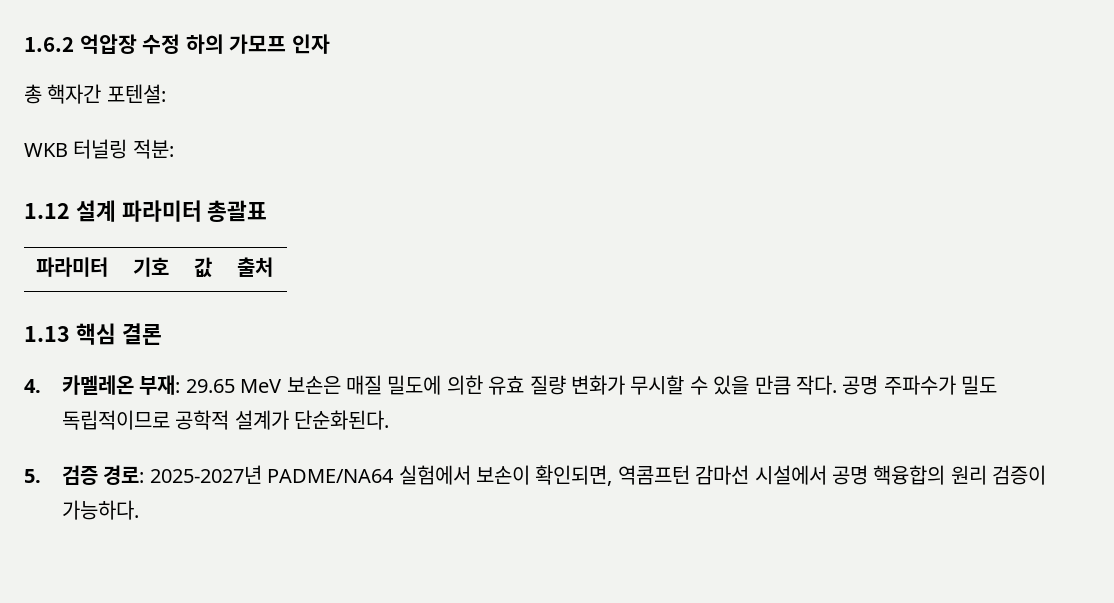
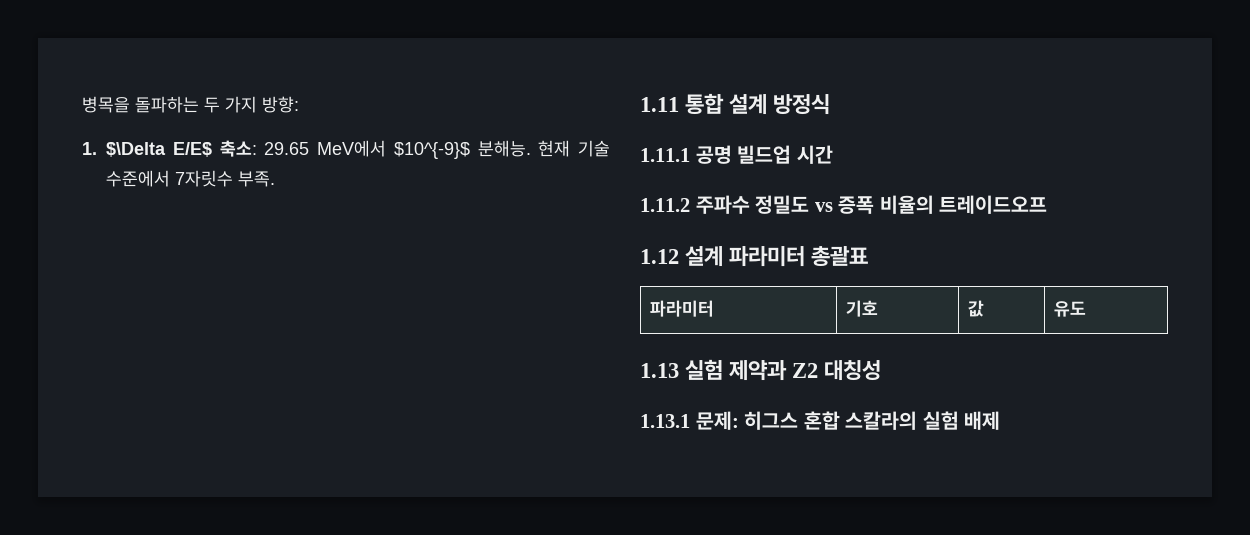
[24,34,330,54] [24,84,166,104] [24,139,174,159] 1.6.2 억압장 수정 하의 가모프 인자 // 총 핵자간 포텐셜: // WKB 터널링 적분: -> [82,96,299,113] [82,140,610,159] [106,170,275,187] [640,93,831,115] [640,145,833,164] [640,195,1048,214] 병목을 돌파하는 두 가지 방향: // 1. $\Delta E/E$ 축소: 29.65 MeV에서 $10^{-9}$ 분해능. 현재 기술 수준에서 7자릿수 부족. // 1.11 통합 설계 방정식 // 1.11.1 공명 빌드업 시간 // 1.11.2 주파수 정밀도 vs 증폭 비율의 트레이드오프
[237,257,274,277] 출처 -> [1054,301,1087,317] 유도
[75,323,162,345] [24,375,998,395] [61,410,390,430] [24,465,1047,486] [61,500,139,520] 핵심 결론 // 4. 카멜레온 부재: 29.65 MeV 보손은 매질 밀도에 의한 유효 질량 변화가 무시할 수 있을 만큼 작다. 공명 주파수가 밀도 독립적이므로 공학적 설계가 단순화된다. // 5. 검증 경로: 2025-2027년 PADME/NA64 실험에서 보손이 확인되면, 역콤프턴 감마선 시설에서 공명 핵융합의 원리 검증이 가능하다. -> [685,359,882,381] [640,411,1001,430] 실험 제약과 Z2 대칭성 // 1.13.1 문제: 히그스 혼합 스칼라의 실험 배제

